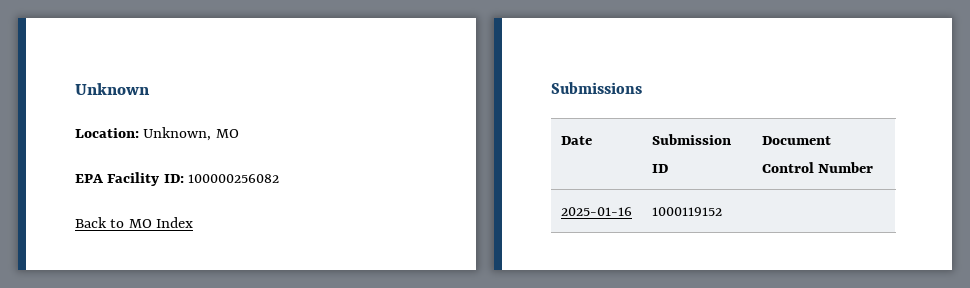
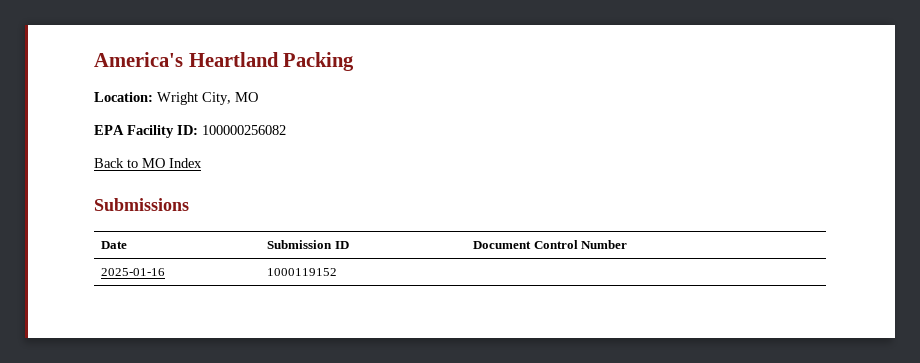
[75,83,150,95] Unknown -> [94,52,355,71] America's Heartland Packing
[143,127,212,141] Unknown, -> [157,92,231,105] Wright City,

